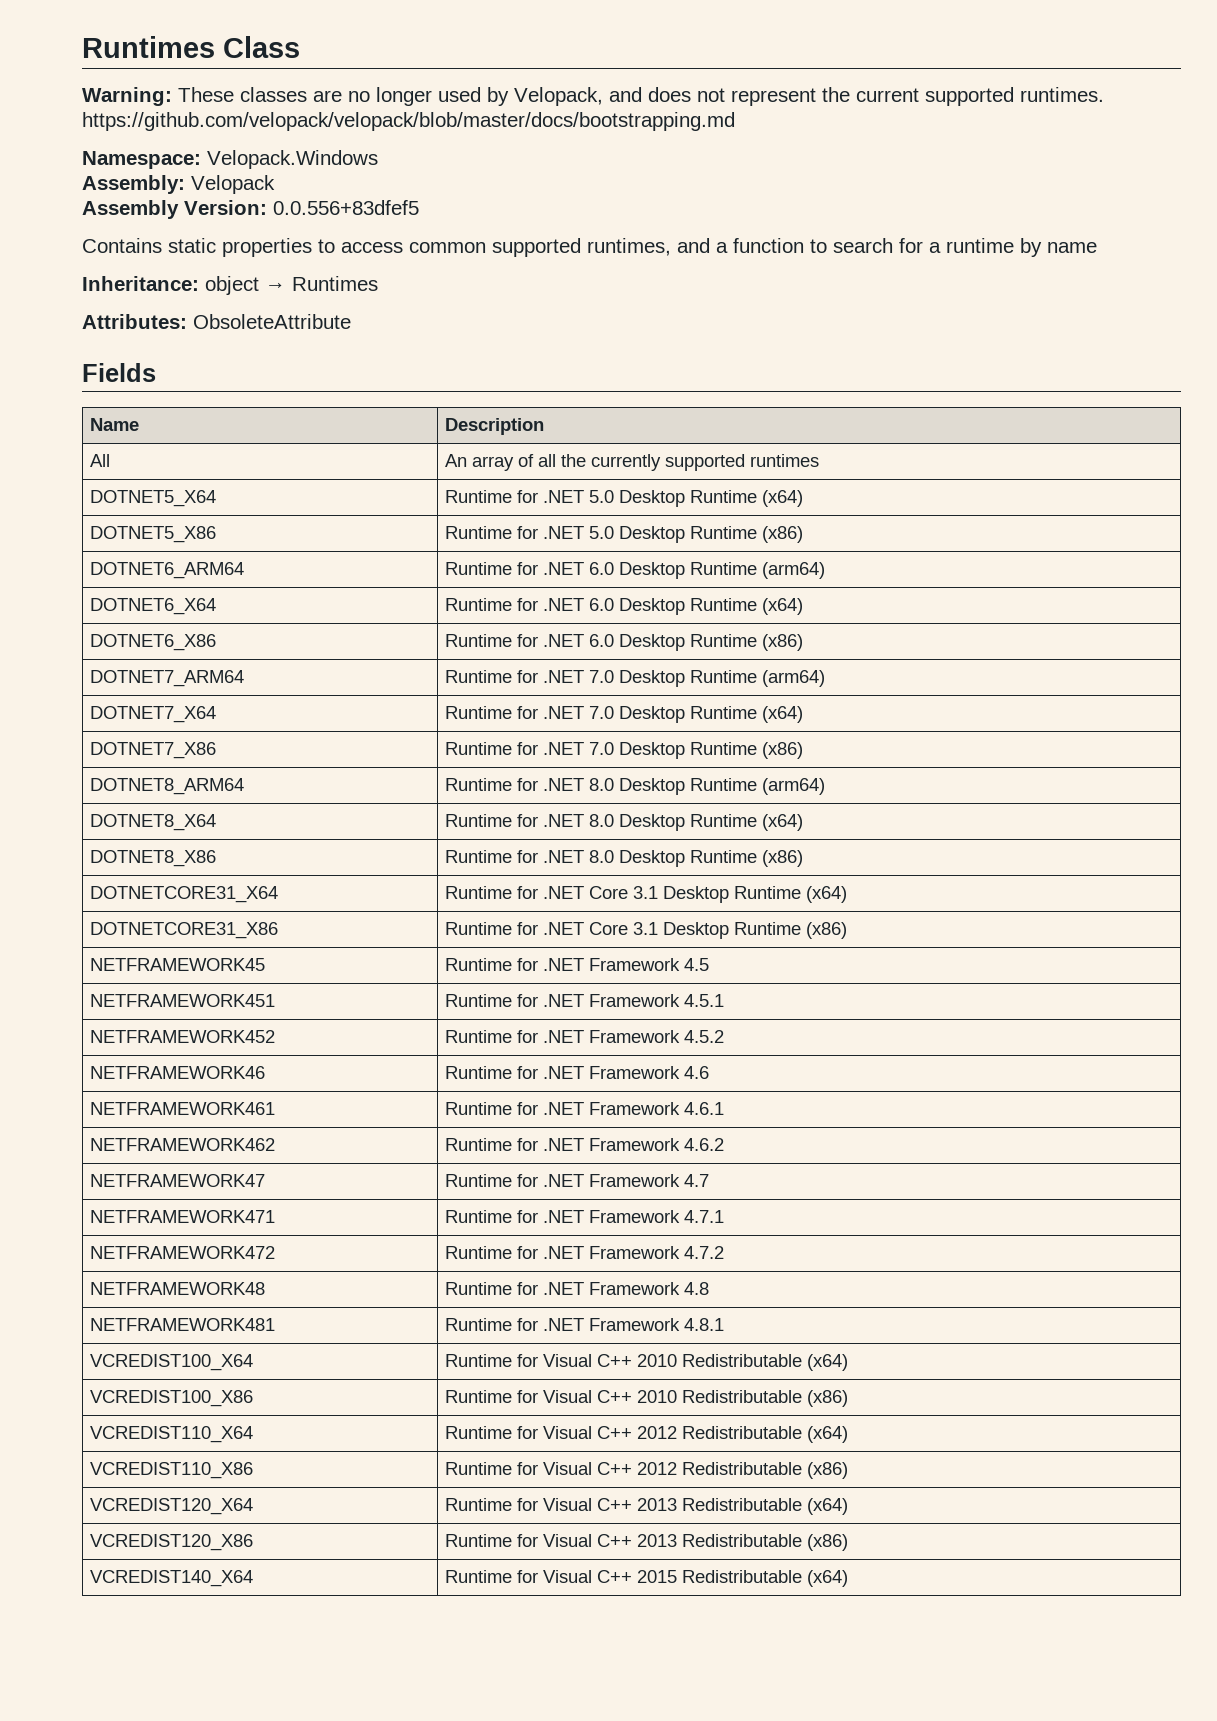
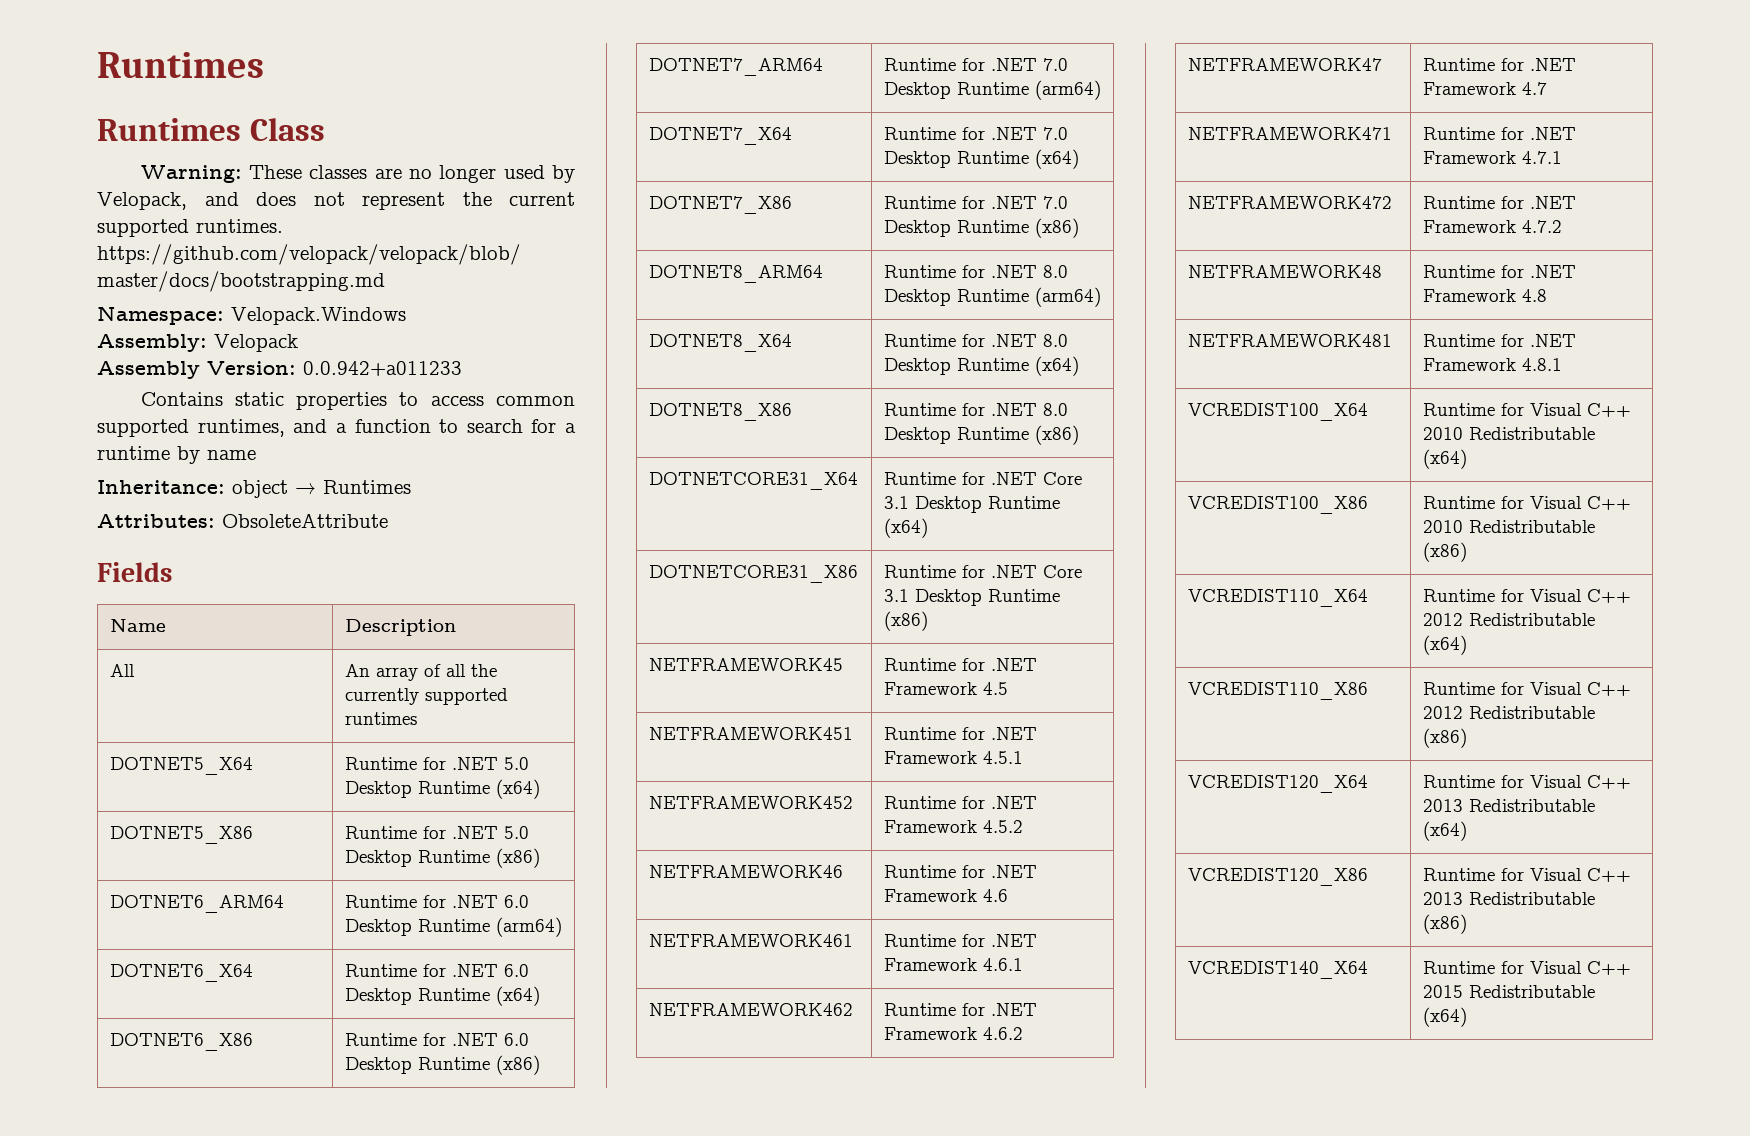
[82,36,215,58] Runtimes -> [97,52,264,78] [97,118,241,141] Runtimes // Runtimes
[273,200,419,215] 0.0.556+83dfef5 -> [303,361,462,376] 0.0.942+a011233

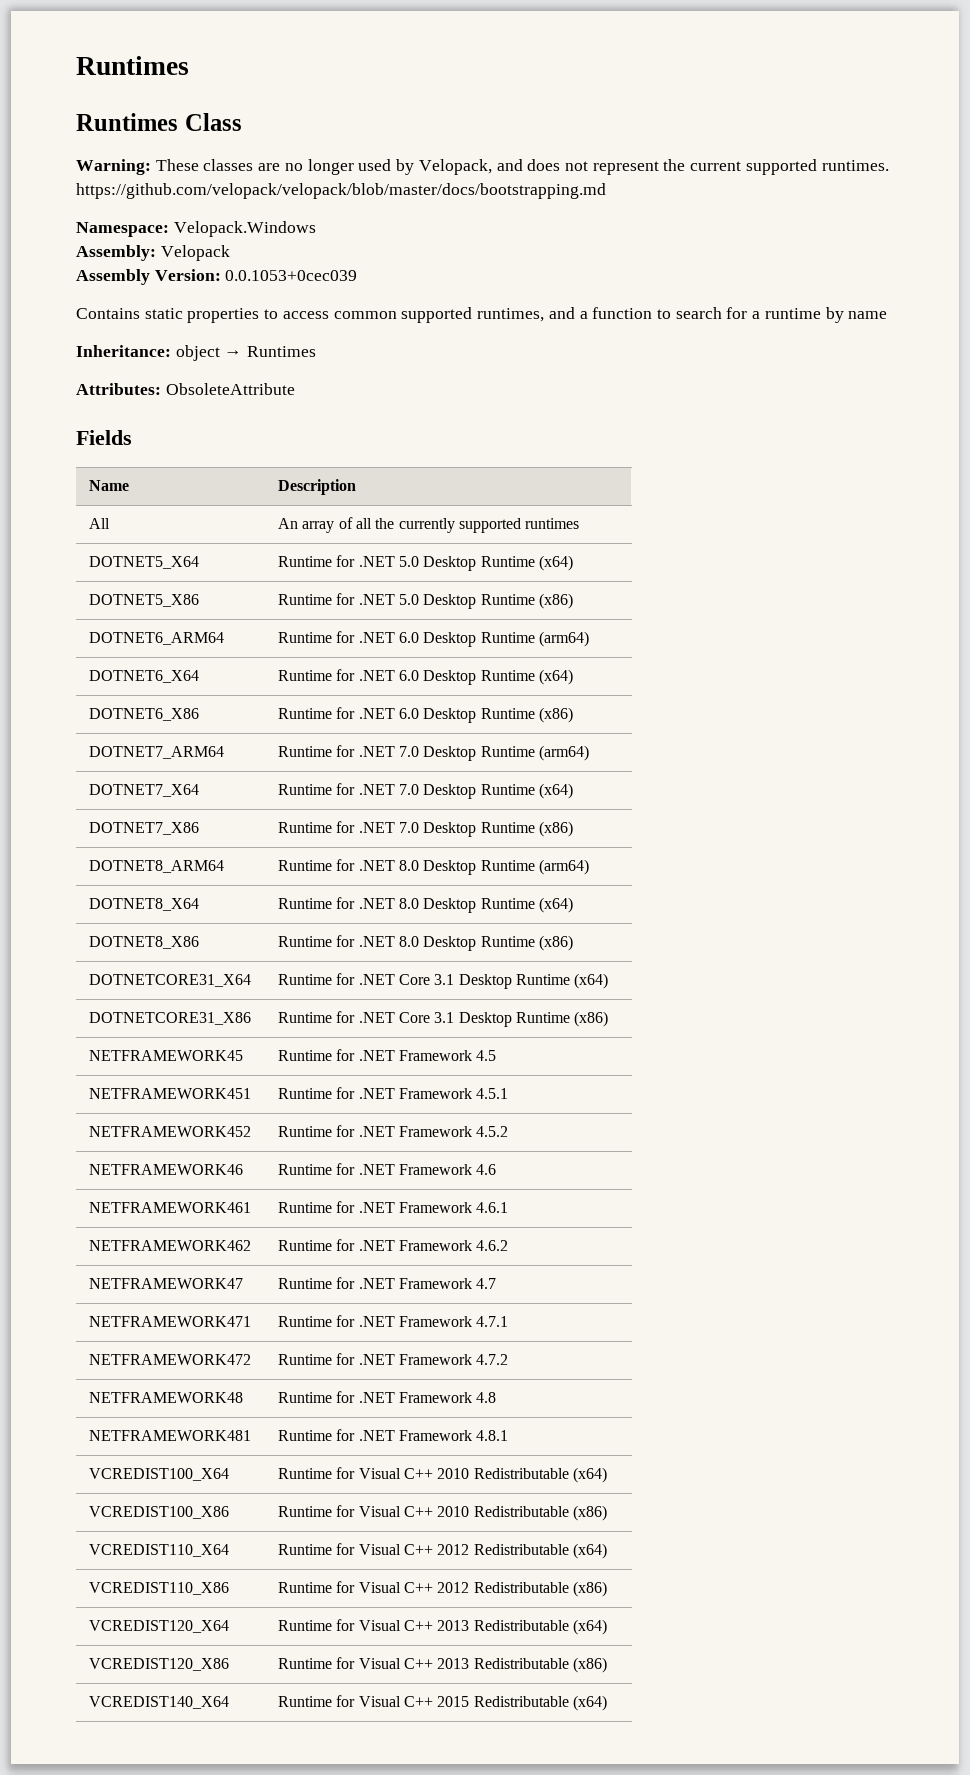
[303,361,462,376] 0.0.942+a011233 -> [225,270,358,281] 0.0.1053+0cec039

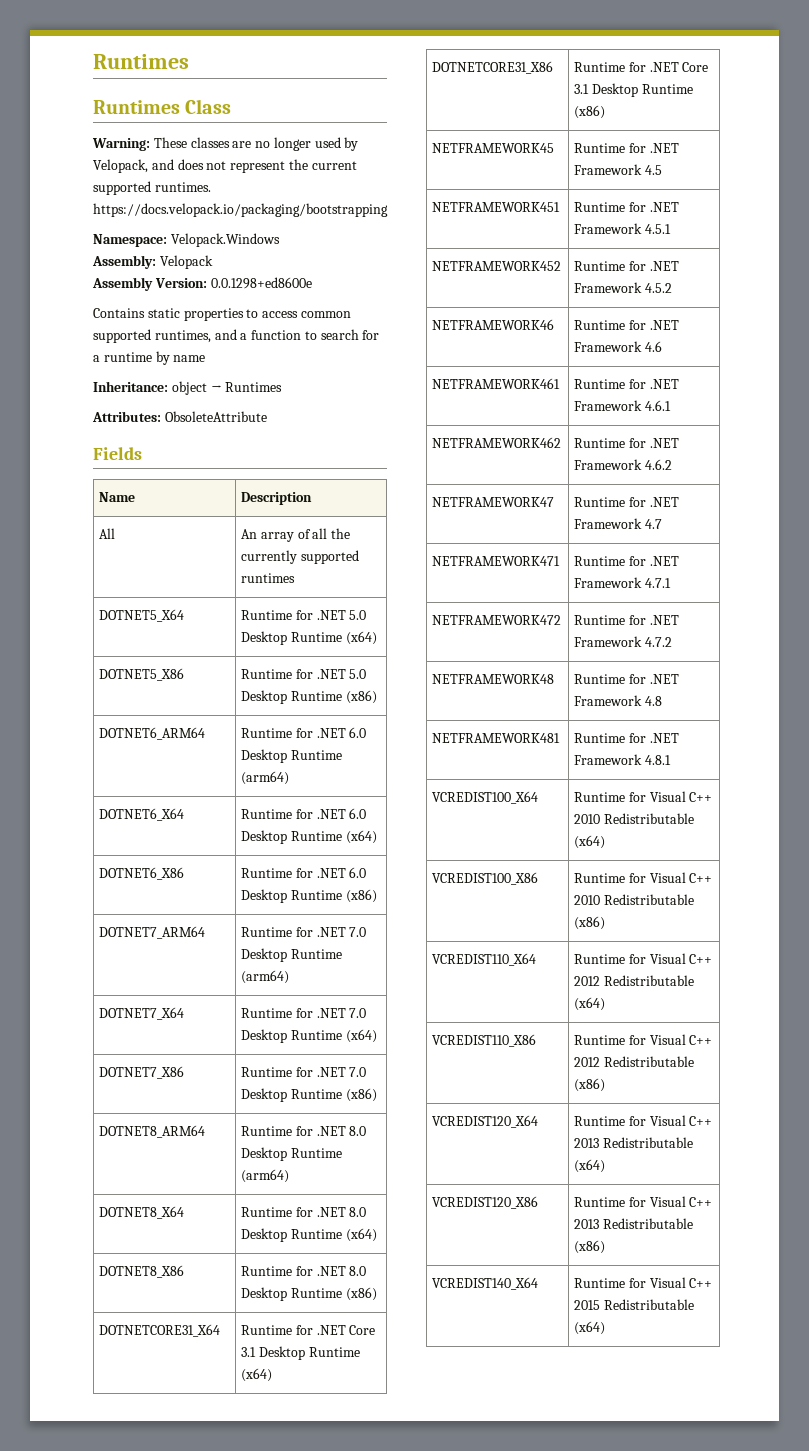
[76,183,606,199] https://github.com/velopack/velopack/blob/master/docs/bootstrapping.md -> [93,203,388,217] https://docs.velopack.io/packaging/bootstrapping
[225,270,358,281] 0.0.1053+0cec039 -> [210,277,312,289] 0.0.1298+ed8600e

